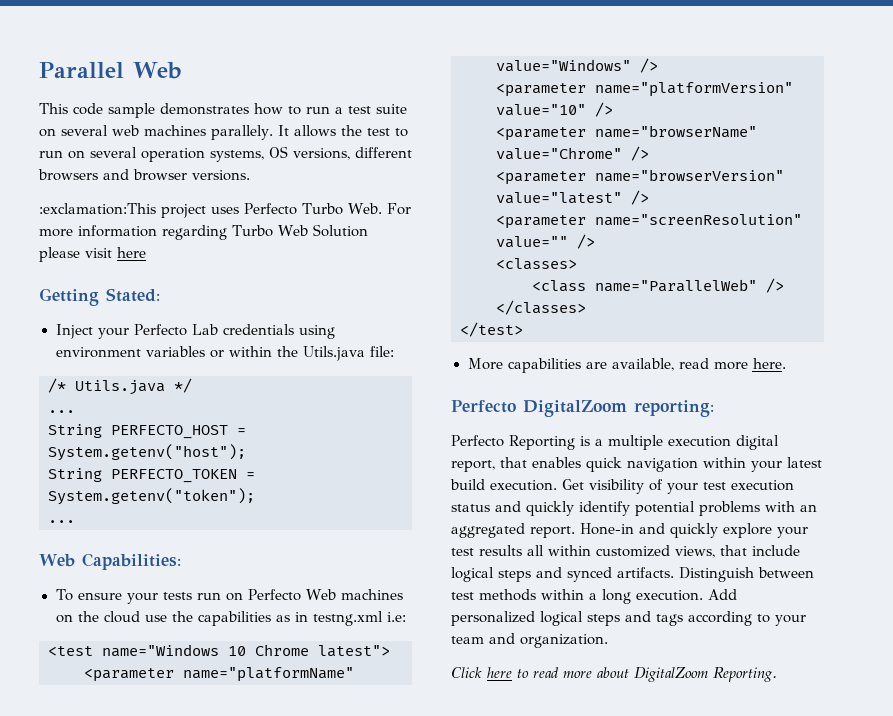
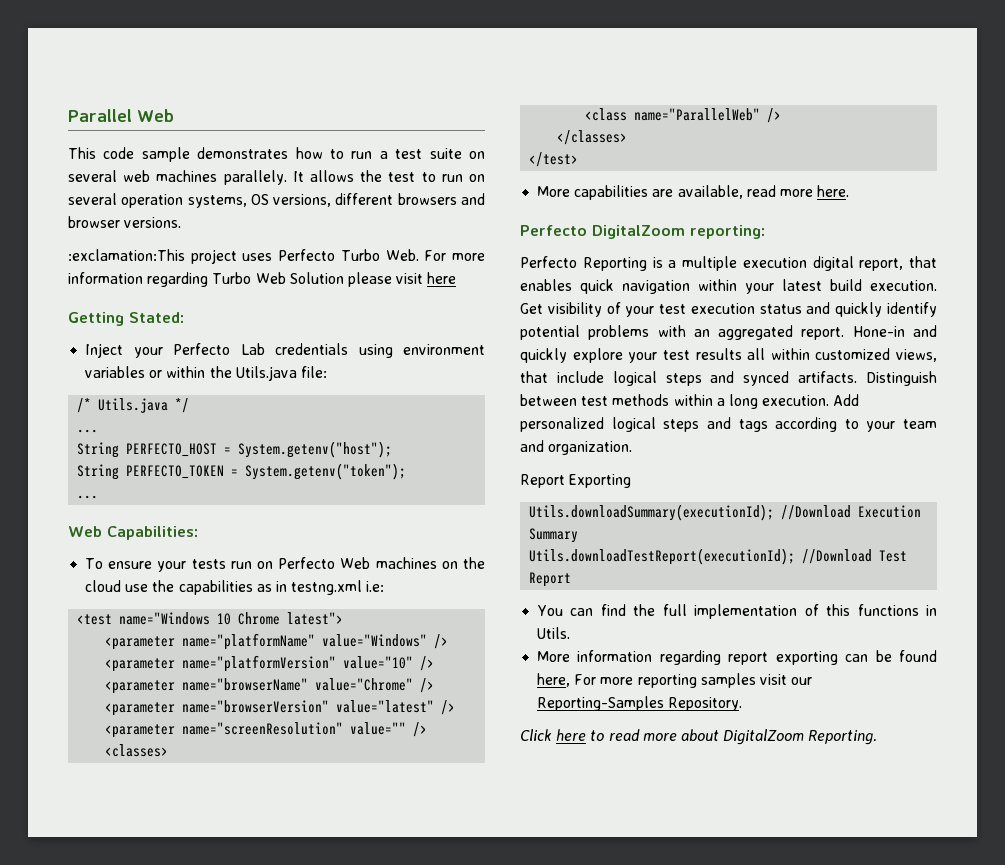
(608, 641) none -> [520,474,632,488] [529,504,922,521] [529,528,579,543] [529,548,908,565] [529,572,572,587] [537,604,937,619] [537,627,571,639] [537,650,937,665] [537,673,813,688] [537,696,743,711] // Report Exporting // Utils.downloadSummary(executionId); //Download Execution Summary // Utils.downloadTestReport(executionId); //Download Test Report // You can find the full implementation of this functions in Utils. // More information regarding report exporting can be found here, For more reporting samples visit our Reporting-Samples Repository.

